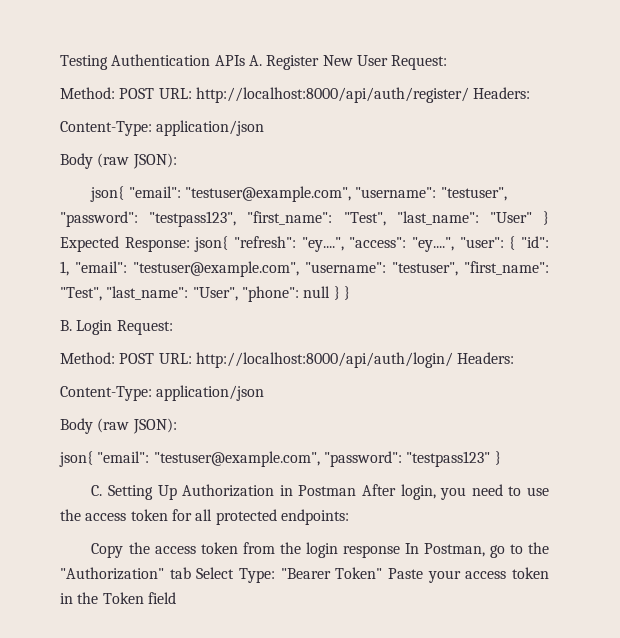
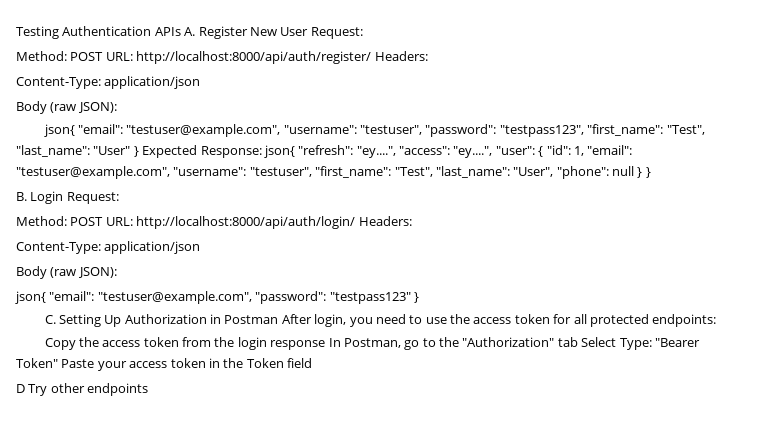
(176, 598) none -> [16,383,149,396] // D Try other endpoints

